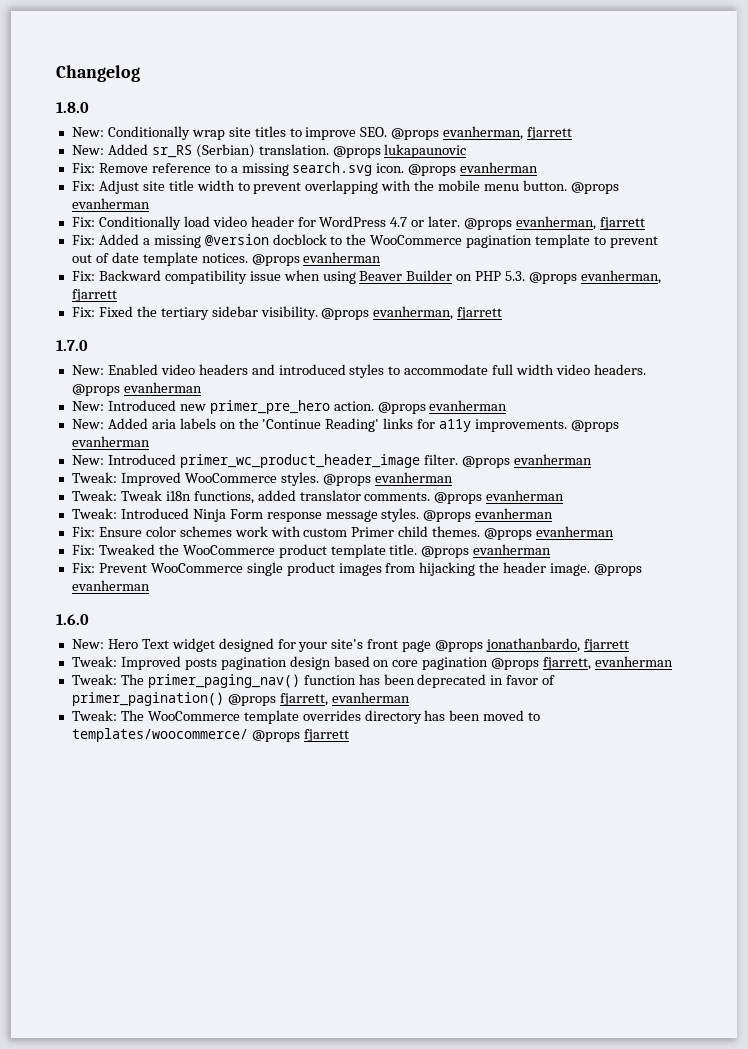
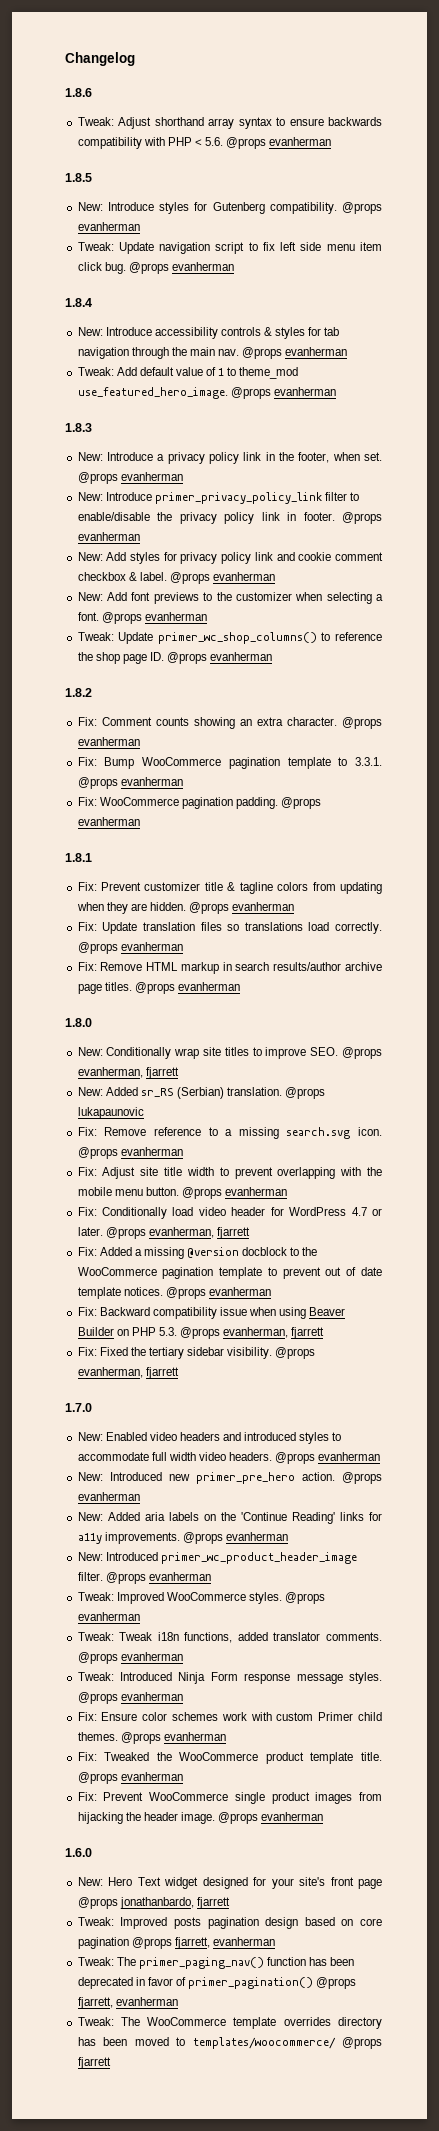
(140, 73) none -> [65,88,92,97] [77,117,383,129] [77,137,332,149] [65,173,92,182] [77,202,382,214] [77,222,140,231] [77,242,383,254] [77,262,234,274] [65,298,92,307] [77,327,340,339] [77,347,348,359] [77,367,299,379] [77,387,336,399] [65,423,92,432] [77,452,382,464] [77,472,183,484] [77,492,360,504] [77,512,383,524] [77,532,140,541] [77,552,383,564] [77,572,276,584] [77,592,383,604] [77,612,207,624] [77,632,382,644] [77,652,273,664] [65,688,92,697] [77,717,383,729] [77,737,140,746] [77,757,383,769] [77,777,183,789] [77,797,322,809] [77,817,140,826] [65,853,92,862] [77,882,382,894] [76,902,295,914] [77,922,382,934] [77,942,183,954] [77,962,382,974] [77,982,240,994] // 1.8.6 // Tweak: Adjust shorthand array syntax to ensure backwards compatibility with PHP < 5.6. @props evanherman // 1.8.5 // New: Introduce styles for Gutenberg compatibility. @props evanherman // Tweak: Update navigation script to fix left side menu item click bug. @props evanherman // 1.8.4 // New: Introduce accessibility controls & styles for tab navigation through the main nav. @props evanherman // Tweak: Add default value of 1 to theme_mod use_featured_hero_image. @props evanherman // 1.8.3 // New: Introduce a privacy policy link in the footer, when set. @props evanherman // New: Introduce primer_privacy_policy_link filter to enable/disable the privacy policy link in footer. @props evanherman // New: Add styles for privacy policy link and cookie comment checkbox & label. @props evanherman // New: Add font previews to the customizer when selecting a font. @props evanherman // Tweak: Update primer_wc_shop_columns() to reference the shop page ID. @props evanherman // 1.8.2 // Fix: Comment counts showing an extra character. @props evanherman // Fix: Bump WooCommerce pagination template to 3.3.1. @props evanherman // Fix: WooCommerce pagination padding. @props evanherman // 1.8.1 // Fix: Prevent customizer title & tagline colors from updating when they are hidden. @props evanherman // Fix: Update translation files so translations load correctly. @props evanherman // Fix: Remove HTML markup in search results/author archive page titles. @props evanherman

